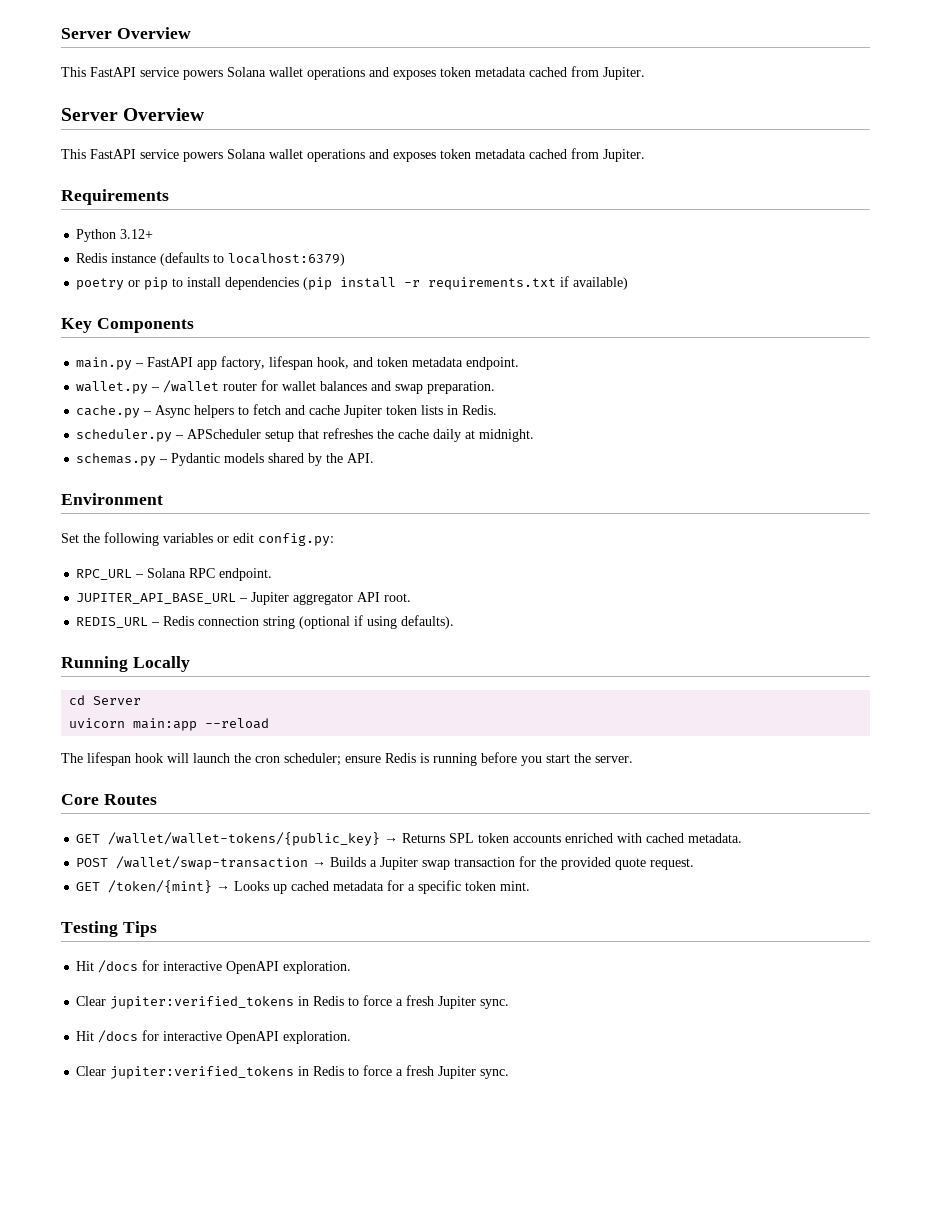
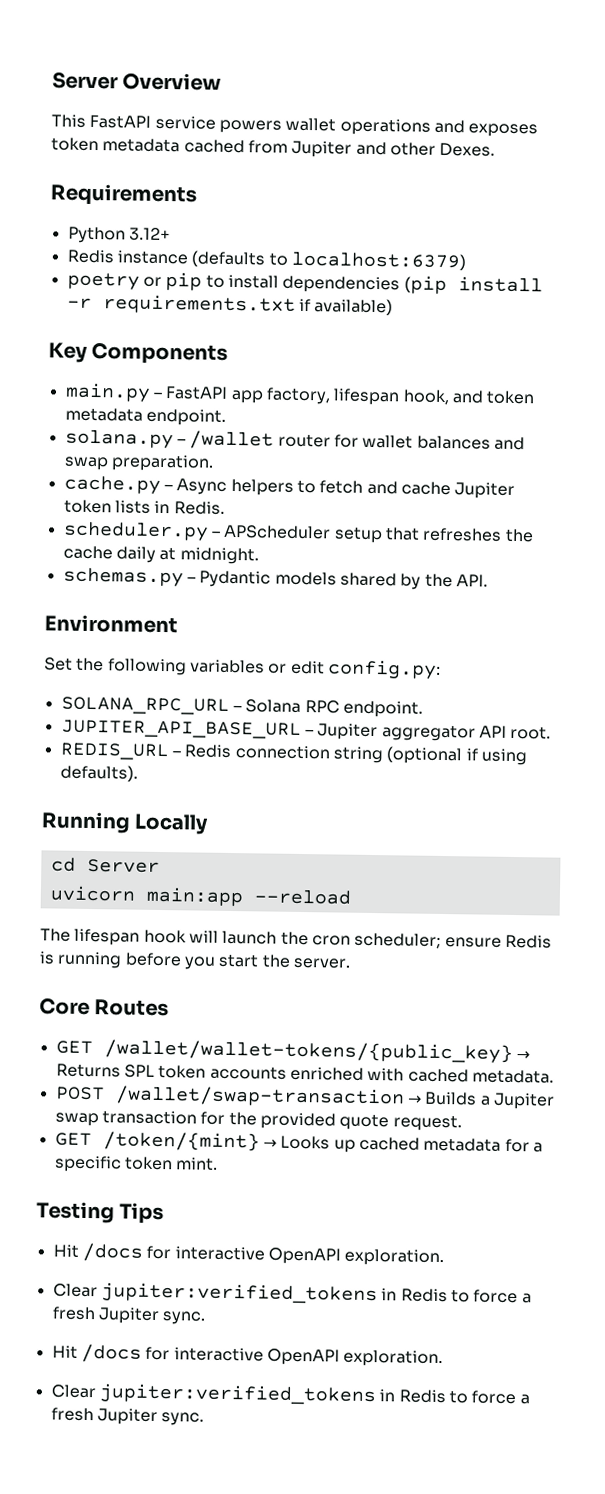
[61,27,191,39] [61,66,645,80] [61,108,205,121] [61,148,645,162] Server Overview // This FastAPI service powers Solana wallet operations and exposes token metadata cached from Jupiter. // Server Overview // This FastAPI service powers Solana wallet operations and exposes token metadata cached from Jupiter. -> [52,71,222,91] [51,114,539,138] [51,137,496,158] Server Overview // This FastAPI service powers wallet operations and exposes token metadata cached from Jupiter and other Dexes.
[76,381,149,394] wallet.py -> [64,429,174,450] solana.py
[76,569,133,580] RPC_URL -> [60,696,230,715] SOLANA_RPC_URL

